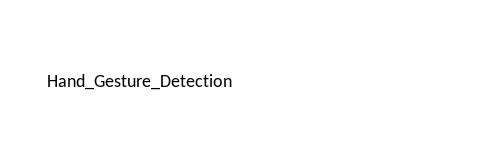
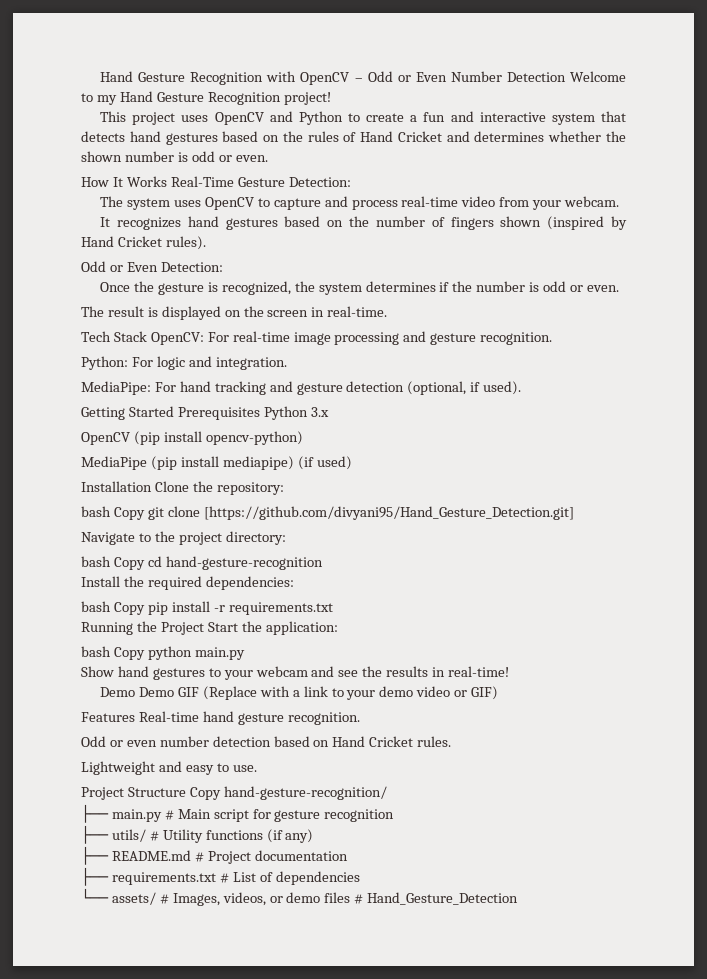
(47, 82) none -> [100,71,626,85] [81,91,331,105] [100,111,626,125] [81,131,626,145] [81,151,268,162] [81,176,351,187] [100,196,620,210] [100,216,627,230] [81,236,206,250] [81,261,223,272] [100,281,619,295] [81,306,388,320] [81,331,553,345] [81,356,287,370] [81,381,522,395] [81,406,329,420] [81,431,303,445] [81,456,352,470] [81,481,284,495] [81,506,574,520] [81,531,286,545] [81,556,323,570] [81,576,294,590] [81,601,333,615] [81,621,338,635] [81,646,245,660] [81,666,510,680] [100,686,499,700] [81,711,360,725] [81,736,452,747] [81,761,257,775] [81,786,387,800] [81,804,395,823] [81,825,314,844] [81,846,348,865] [81,867,360,886] [81,888,364,906] Hand Gesture Recognition with OpenCV – Odd or Even Number Detection Welcome to my Hand Gesture Recognition project! // This project uses OpenCV and Python to create a fun and interactive system that detects hand gestures based on the rules of Hand Cricket and determines whether the shown number is odd or even. // How It Works Real-Time Gesture Detection: // The system uses OpenCV to capture and process real-time video from your webcam. // It recognizes hand gestures based on the number of fingers shown (inspired by Hand Cricket rules). // Odd or Even Detection: // Once the gesture is recognized, the system determines if the number is odd or even. // The result is displayed on the screen in real-time. // Tech Stack OpenCV: For real-time image processing and gesture recognition. // Python: For logic and integration. // MediaPipe: For hand tracking and gesture detection (optional, if used). // Getting Started Prerequisites Python 3.x // OpenCV (pip install opencv-python) // MediaPipe (pip install mediapipe) (if used) // Installation Clone the repository: // bash Copy git clone [https://github.com/divyani95/Hand_Gesture_Detection.git] // Navigate to the project directory: // bash Copy cd hand-gesture-recognition // Install the required dependencies: // bash Copy pip install -r requirements.txt // Running the Project Start the application: // bash Copy python main.py // Show hand gestures to your webcam and see the results in real-time! // Demo Demo GIF (Replace with a link to your demo video or GIF) // Features Real-time hand gesture recognition. // Odd or even number detection based on Hand Cricket rules. // Lightweight and easy to use. // Project Structure Copy hand-gesture-recognition/ // ├── main.py # Main script for gesture recognition // ├── utils/ # Utility functions (if any) // ├── README.md # Project documentation // ├── requirements.txt # List of dependencies // └── assets/ # Images, videos, or demo files #

